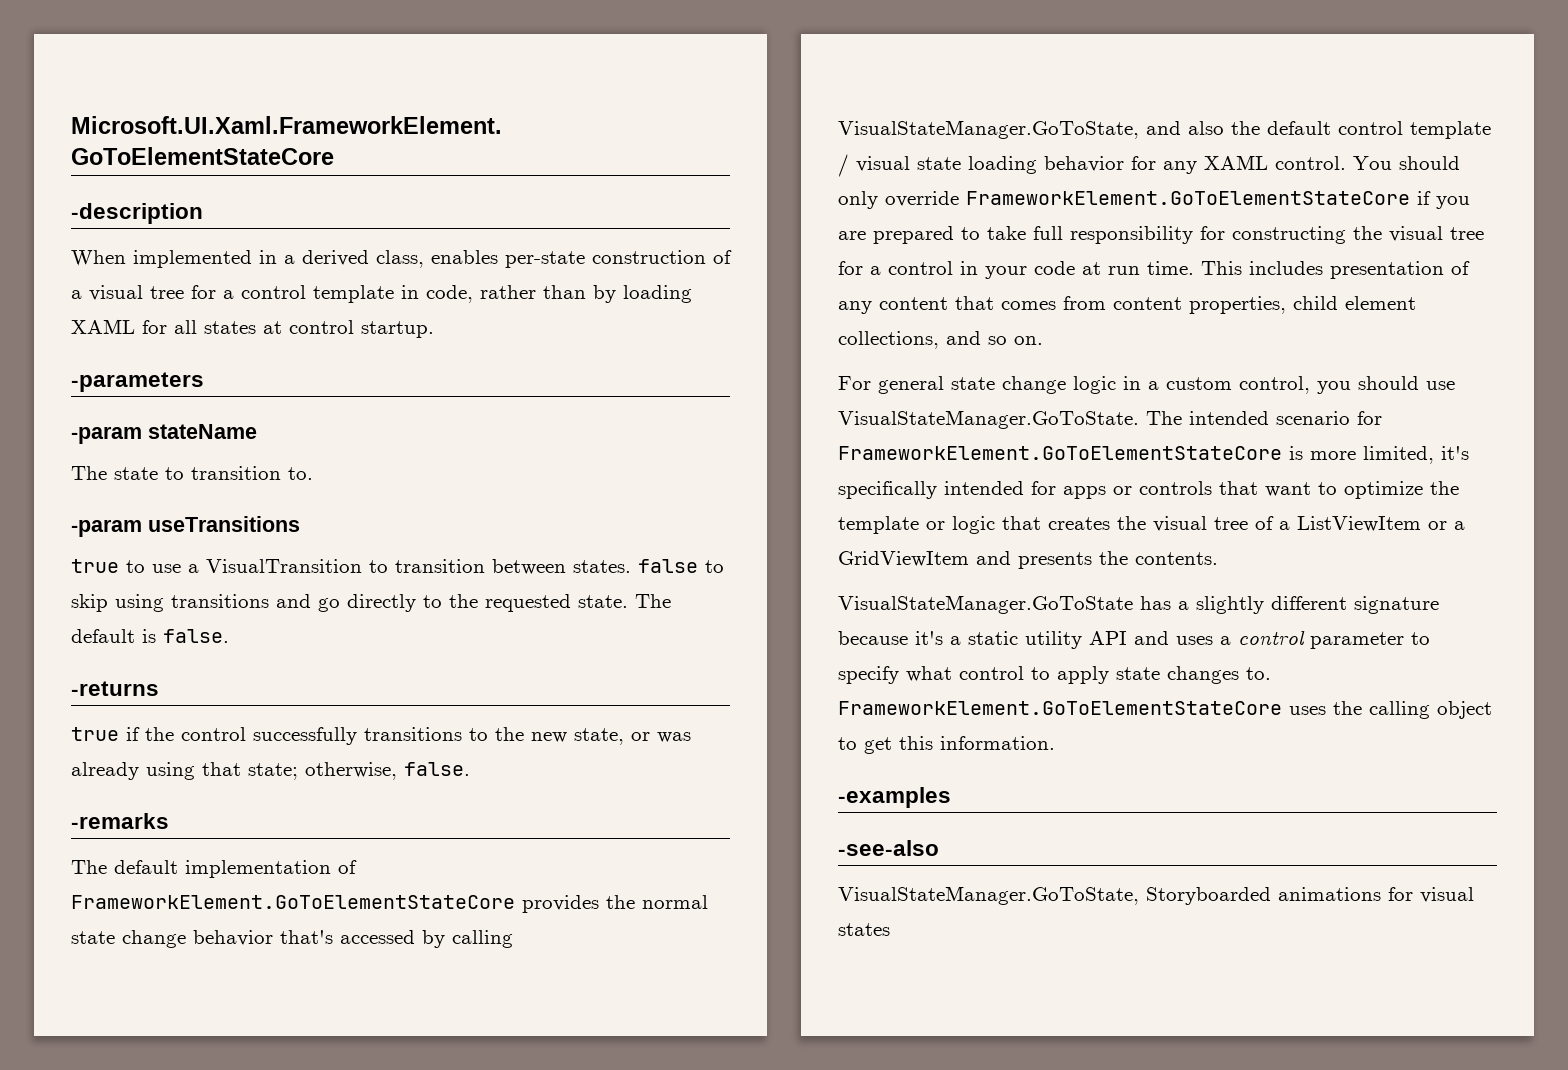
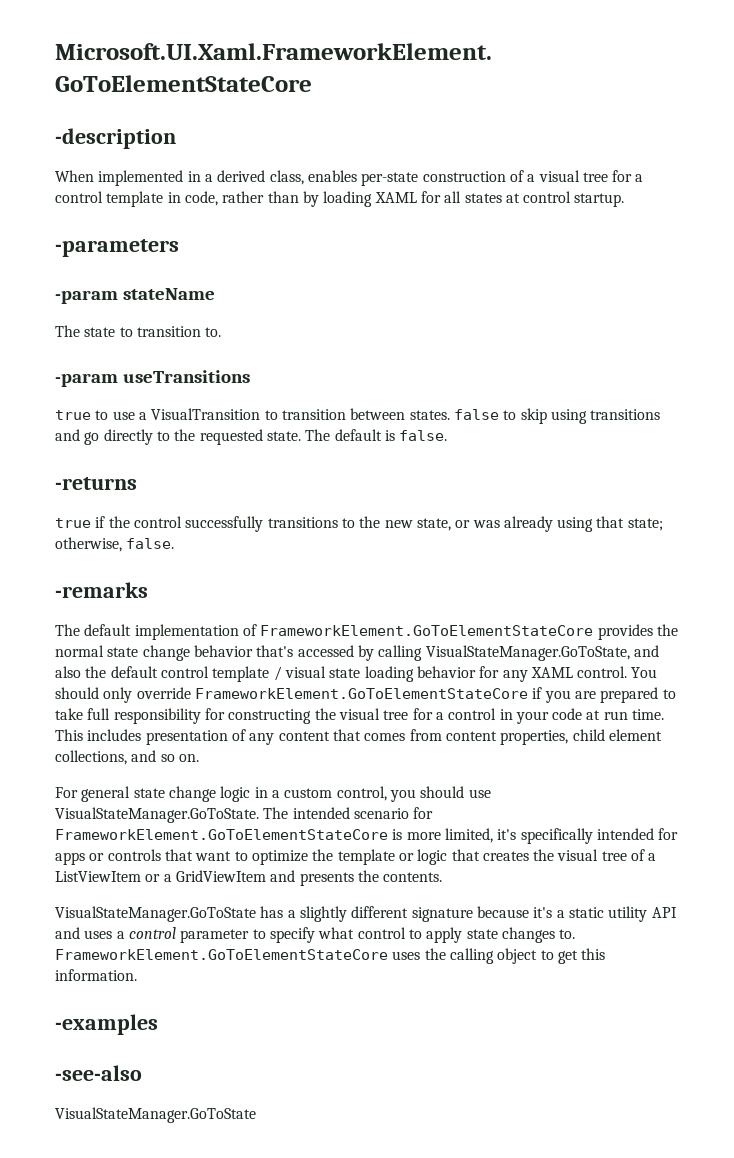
[838,886,1474,905] [838,923,890,936] VisualStateManager.GoToState, Storyboarded animations for visual states -> [55,1107,256,1123] VisualStateManager.GoToState

